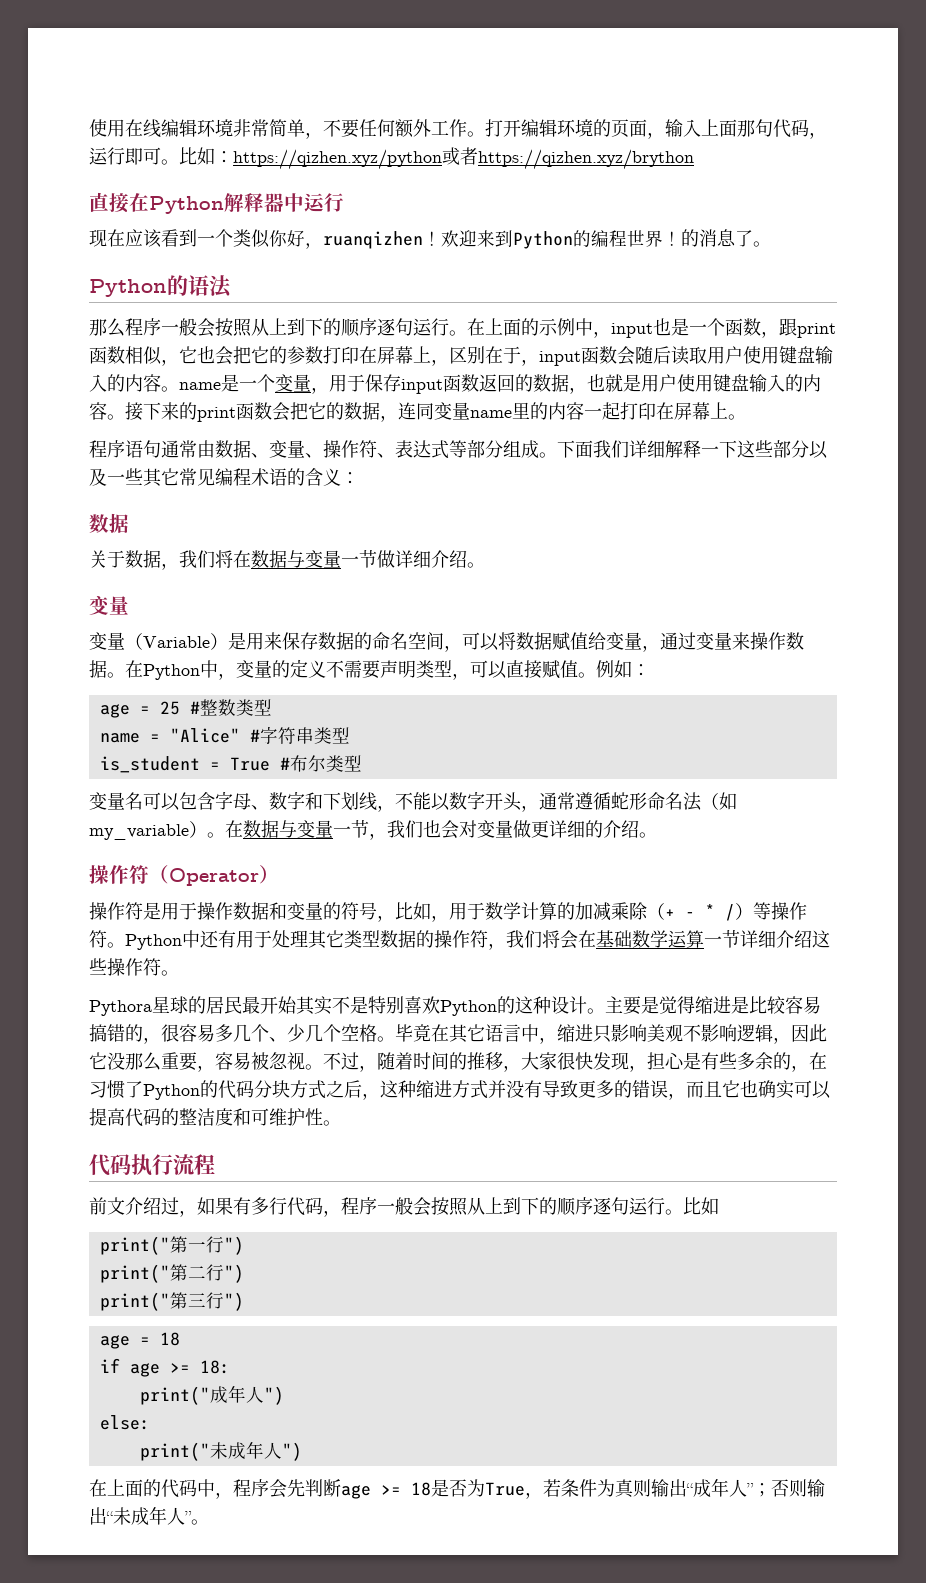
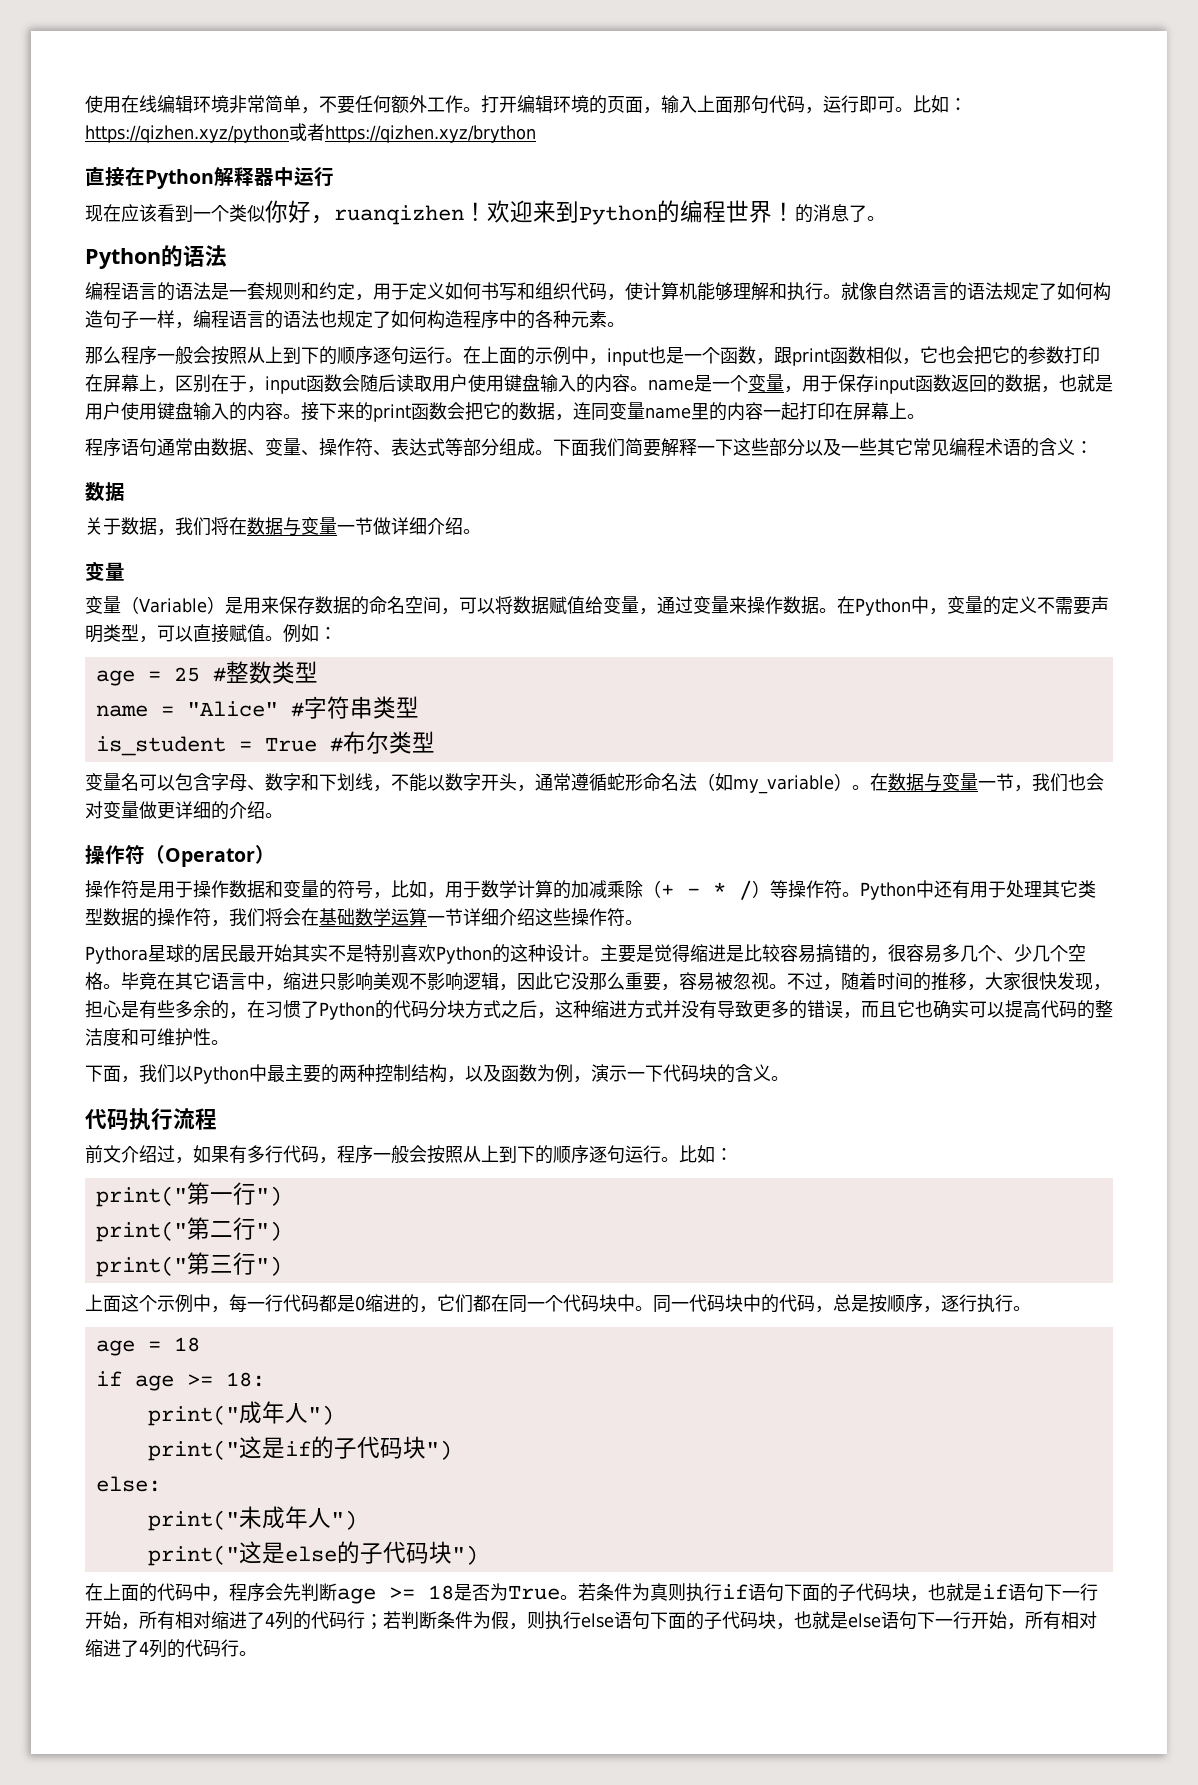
(232, 286) none -> [85,282,1111,301] [85,310,625,329] // 编程语言的语法是一套规则和约定，用于定义如何书写和组织代码，使计算机能够理解和执行。就像自然语言的语法规定了如何构造句子一样，编程语言的语法也规定了如何构造程序中的各种元素。
[629,440,665,458] 详细 -> [625,438,661,457] 简要
(341, 1123) none -> [85,1064,789,1084] // 下面，我们以Python中最主要的两种控制结构，以及函数为例，演示一下代码块的含义。
(719, 1206) none -> [715,1148,733,1161] ：
(244, 1301) none -> [85,1294,1031,1313] // 上面这个示例中，每一行代码都是0缩进的，它们都在同一个代码块中。同一代码块中的代码，总是按顺序，逐行执行。
(284, 1395) none -> [147,1436,452,1461] // print("这是if的子代码块")
(302, 1451) none -> [147,1541,478,1566] // print("这是else的子代码块")
[525,1492,543,1499] ， -> [560,1595,578,1600] 。
[651,1478,825,1497] [89,1506,192,1525] 输出“成年人”；否则输出“未成年人” -> [686,1583,1098,1602] [85,1611,1097,1630] [85,1639,239,1658] 执行if语句下面的子代码块，也就是if语句下一行开始，所有相对缩进了4列的代码行；若判断条件为假，则执行else语句下面的子代码块，也就是else语句下一行开始，所有相对缩进了4列的代码行

